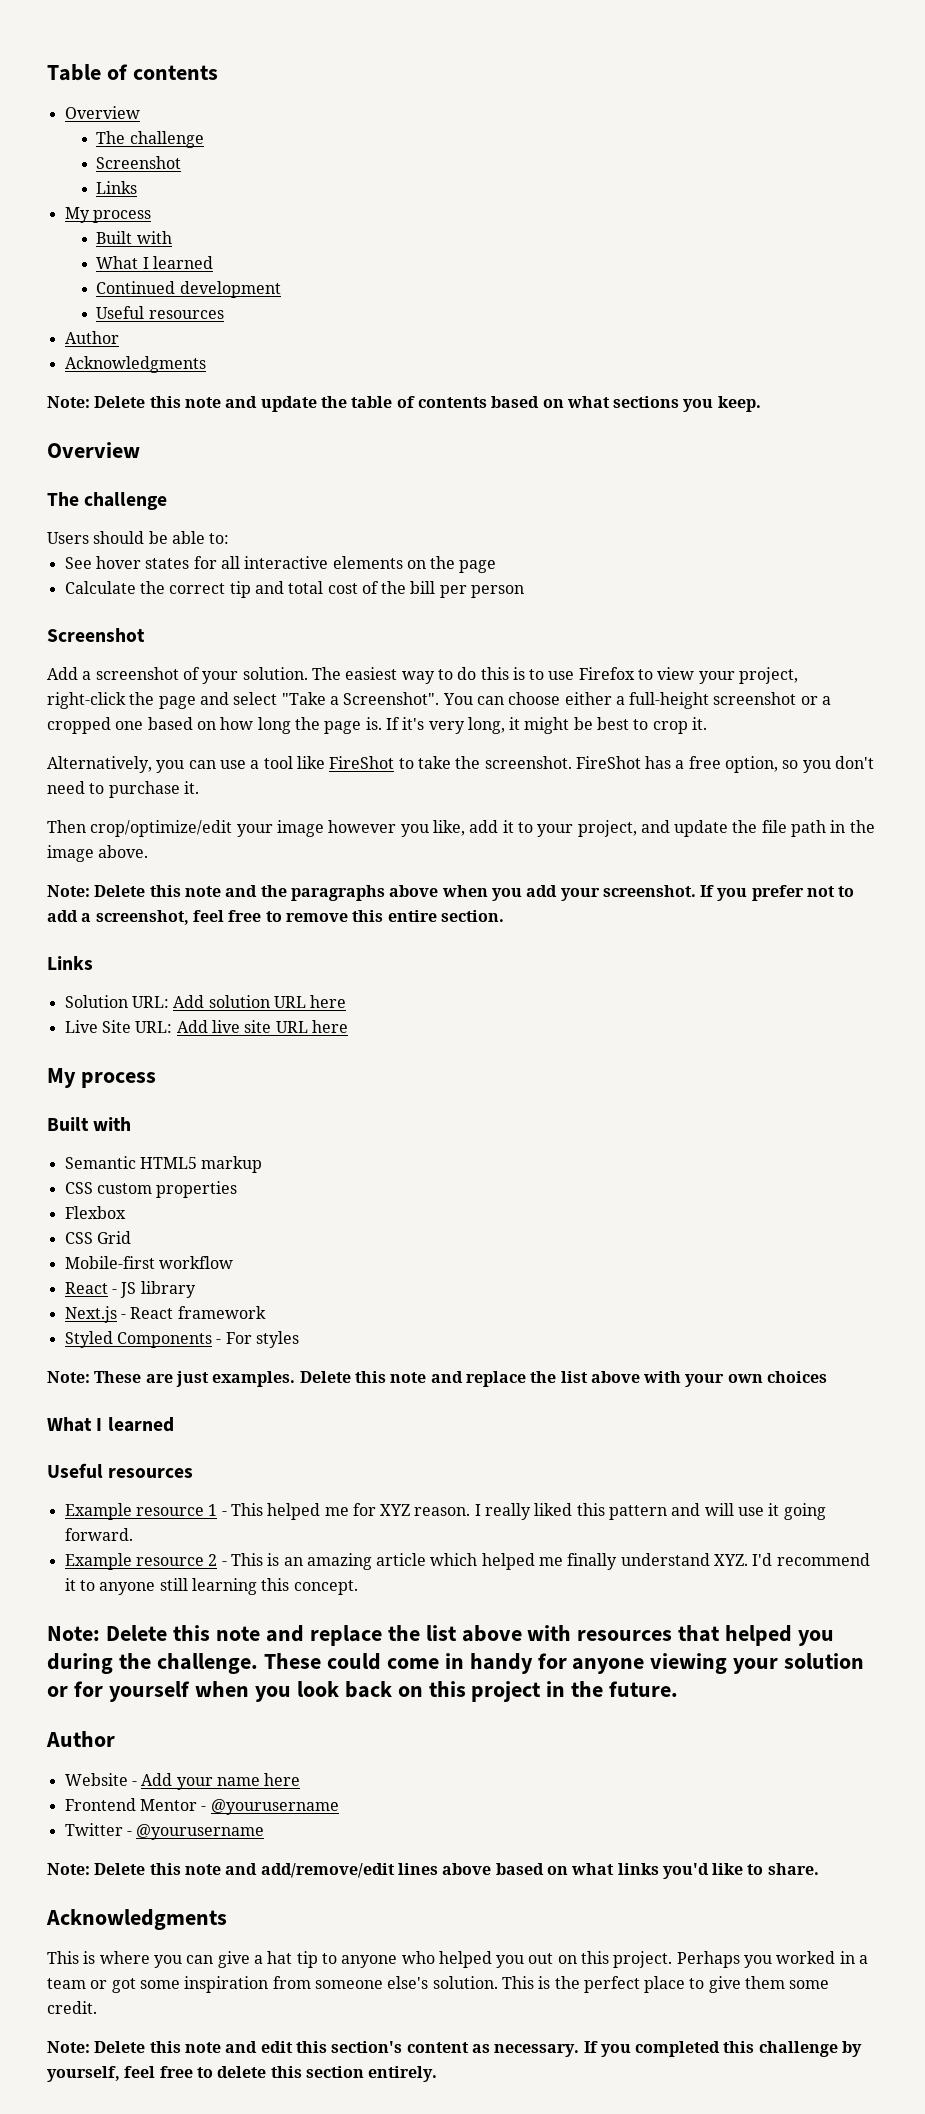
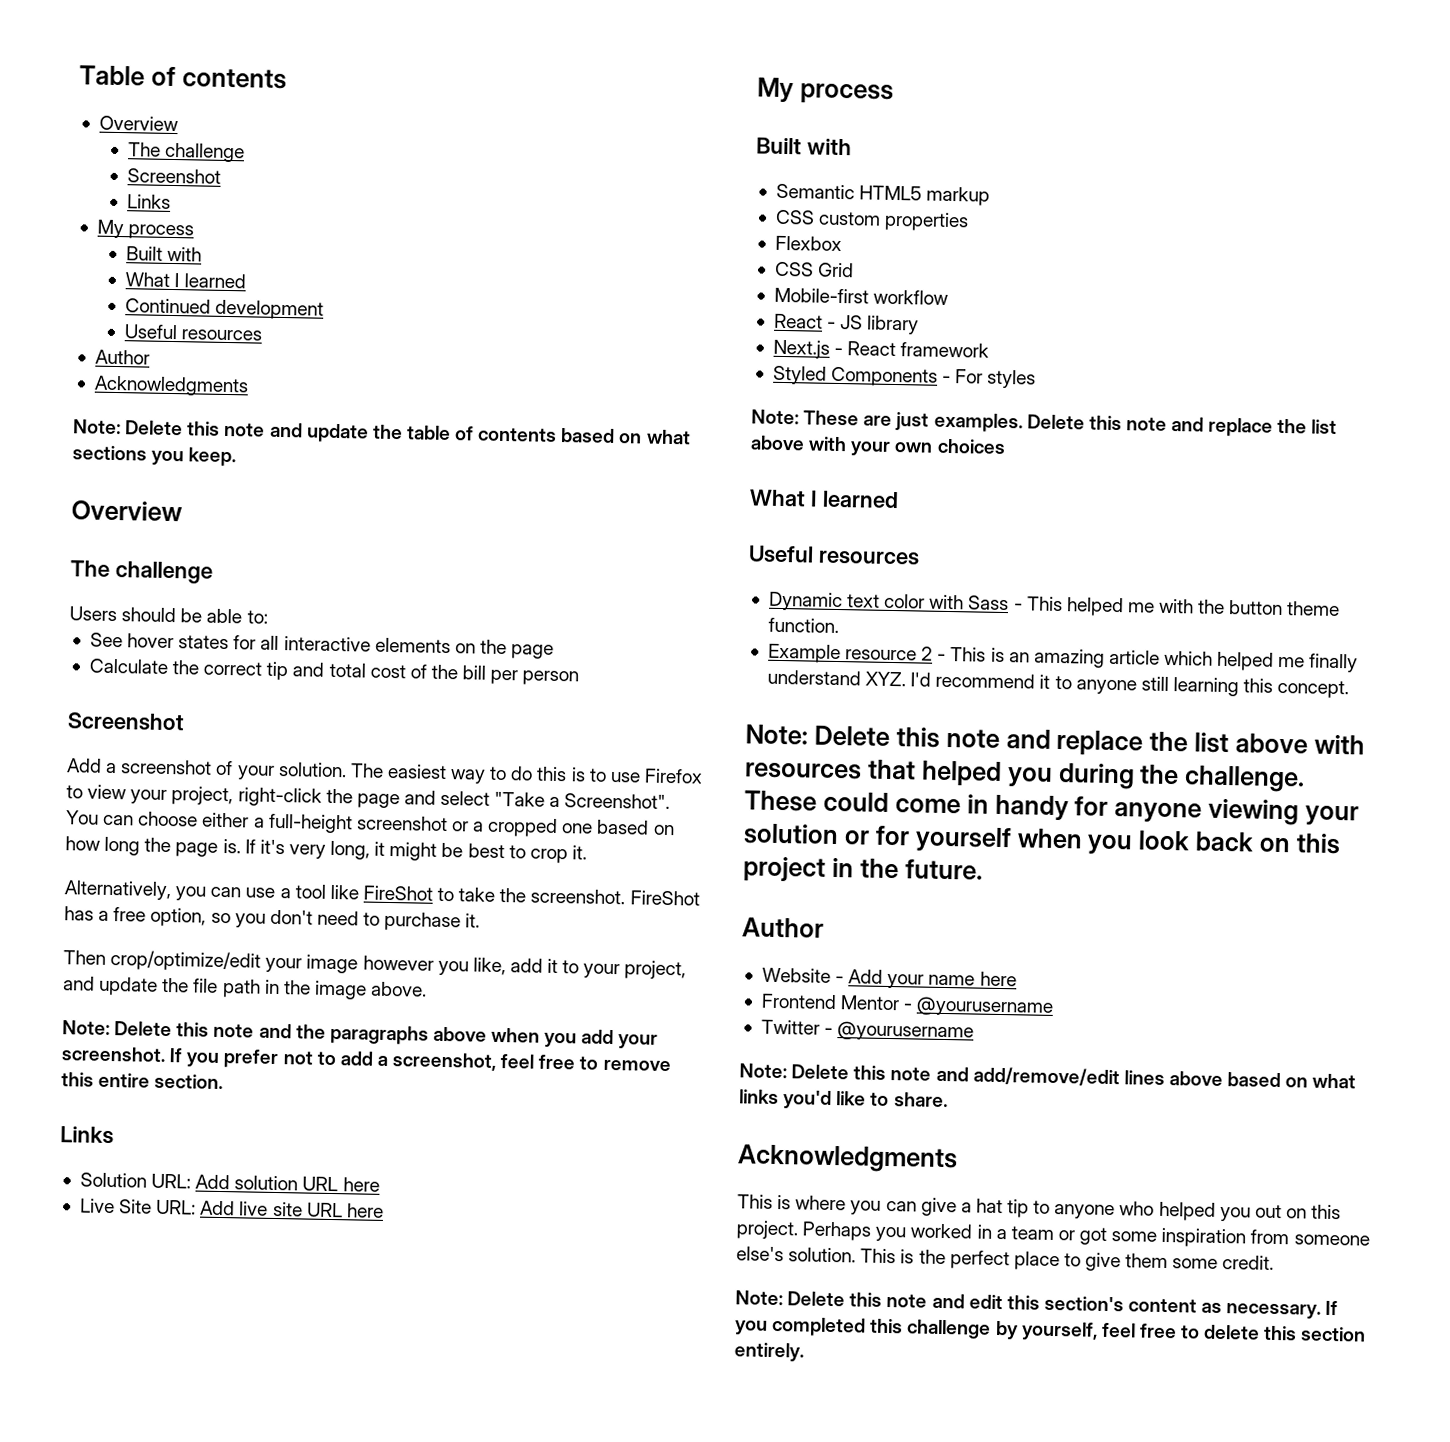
[64,1503,826,1520] [64,1528,133,1541] Example resource 1 - This helped me for XYZ reason. I really liked this pattern and will use it going forward. -> [768,591,1341,617] [767,617,839,634] Dynamic text color with Sass - This helped me with the button theme function.

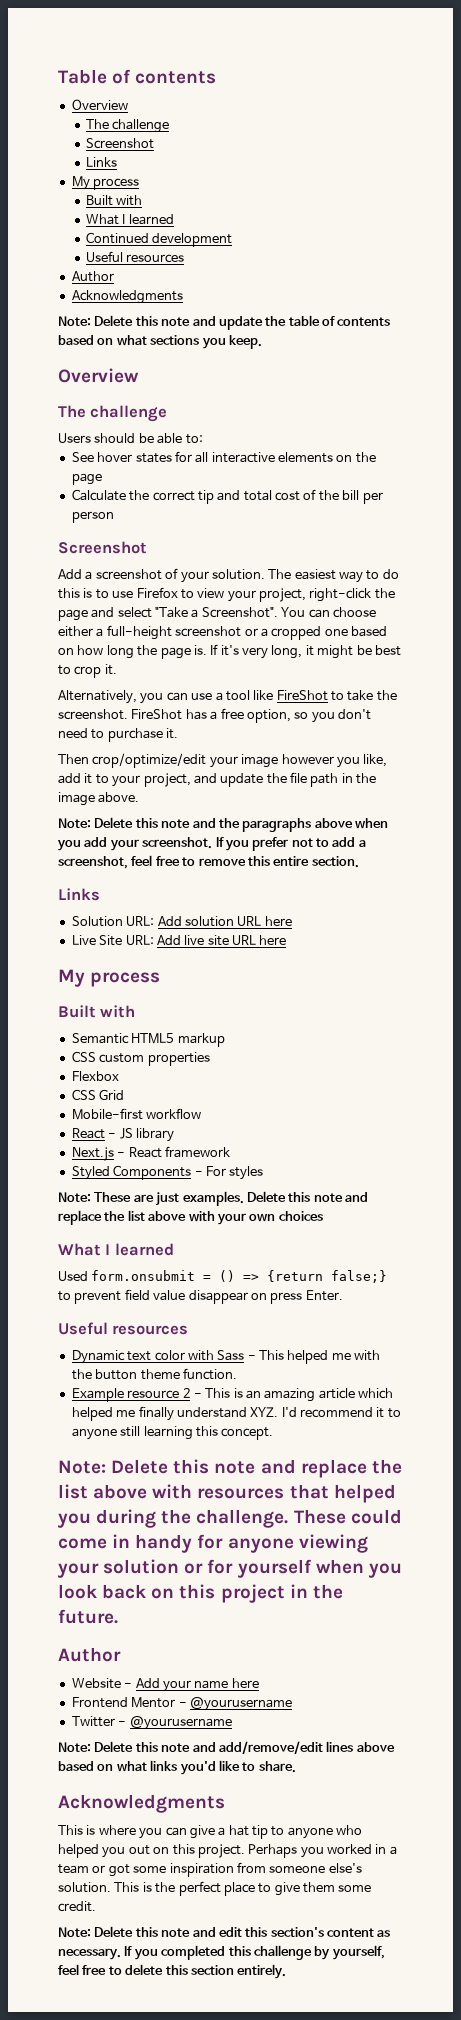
(899, 499) none -> [58,1270,388,1283] [58,1289,343,1304] // Used form.onsubmit = () => {return false;} to prevent field value disappear on press Enter.

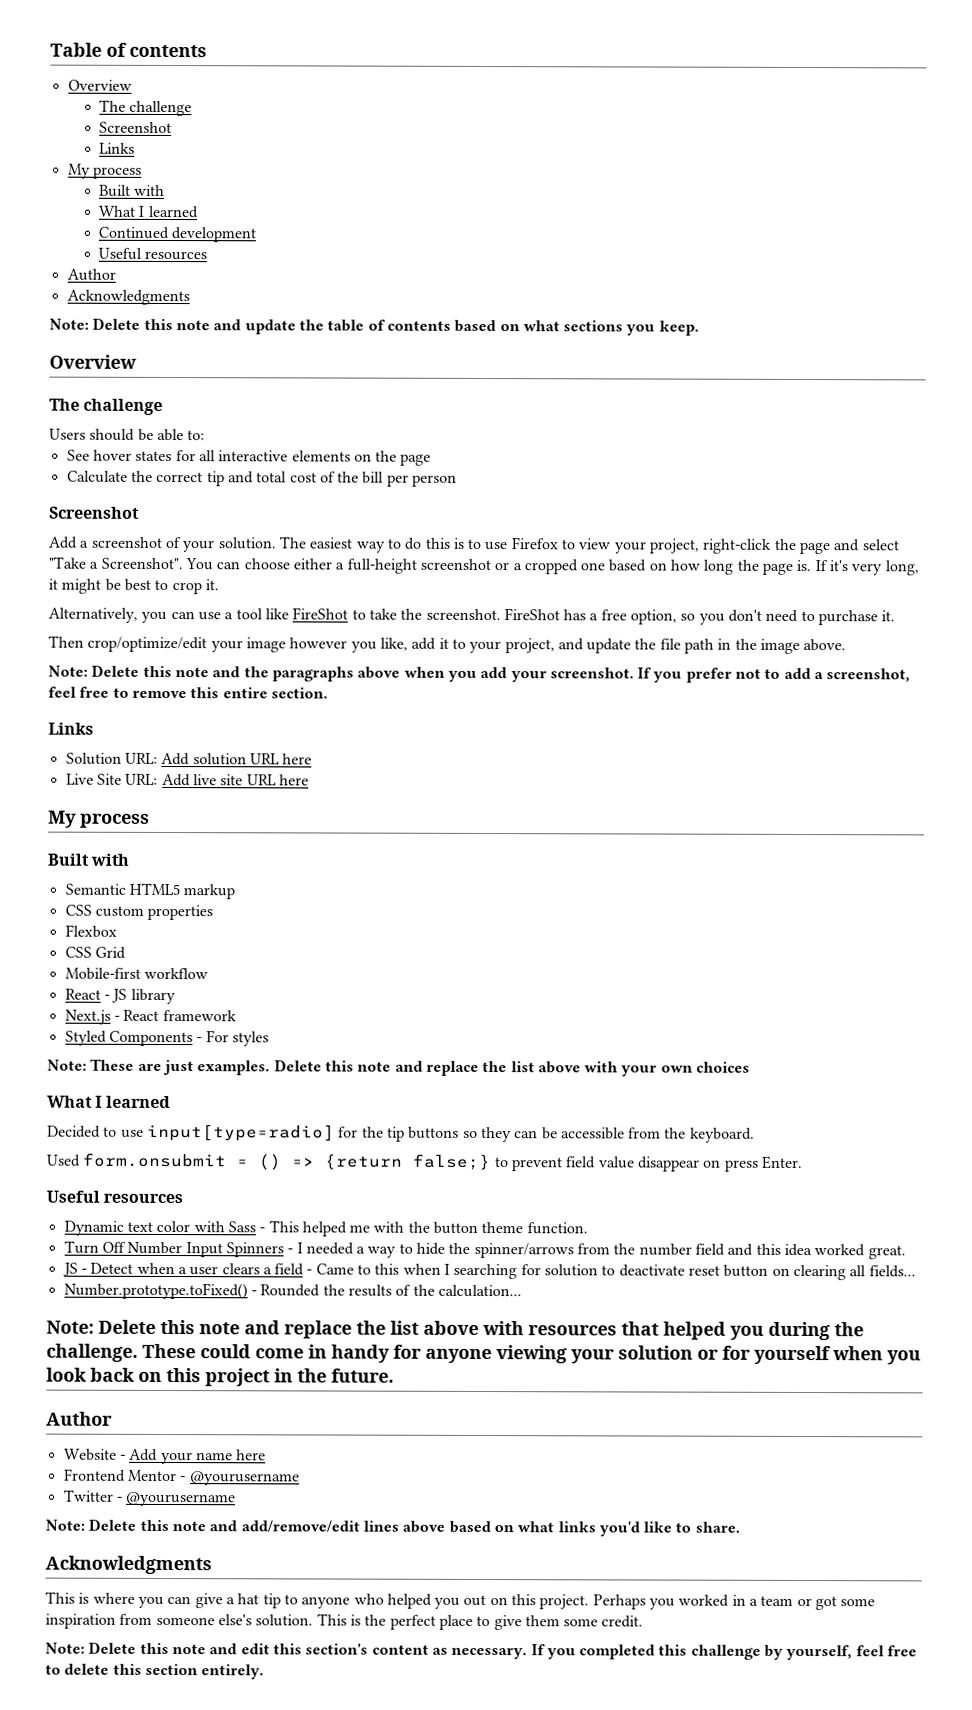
(174, 1249) none -> [47,1123,755,1143] // Decided to use input[type=radio] for the tip buttons so they can be accessible from the keyboard.
[71,1388,394,1402] [71,1406,401,1421] [71,1426,274,1440] Example resource 2 - This is an amazing article which helped me finally understand XYZ. I'd recommend it to anyone still learning this concept. -> [63,1240,906,1260] [61,1262,916,1281] [63,1282,522,1300] Turn Off Number Input Spinners - I needed a way to hide the spinner/arrows from the number field and this idea worked great. // JS - Detect when a user clears a field - Came to this when I searching for solution to deactivate reset button on clearing all fields... // Number.prototype.toFixed() - Rounded the results of the calculation...

